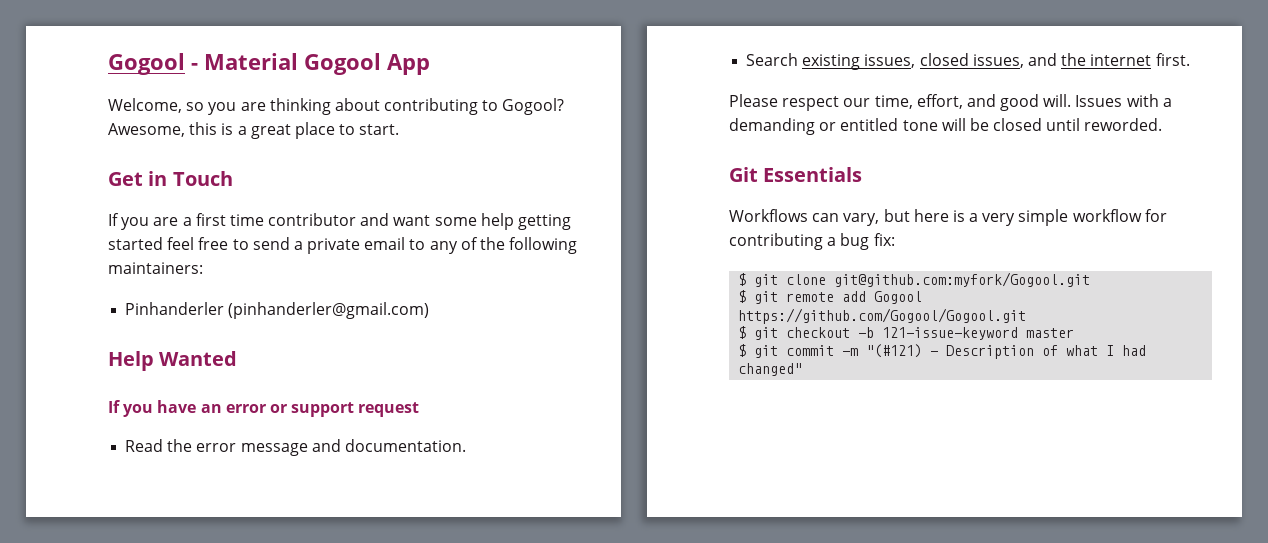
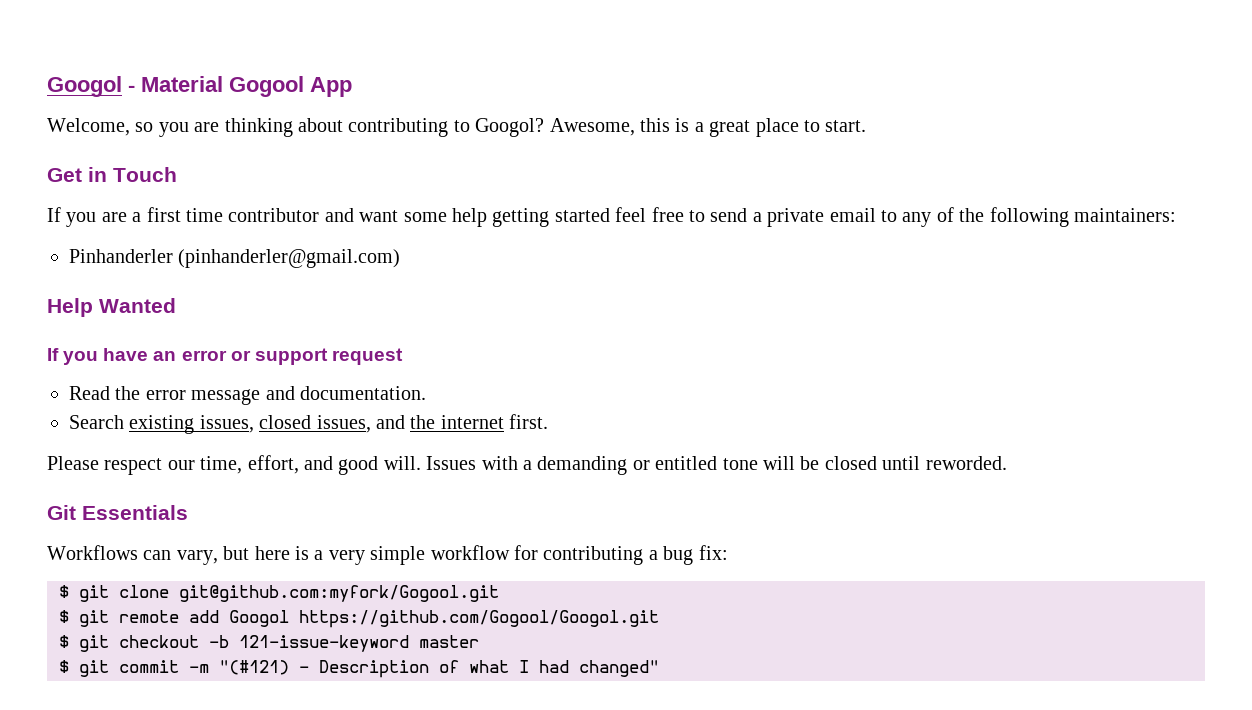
[108,53,185,75] Gogool -> [47,76,122,97] Googol
[502,98,565,115] Gogool? -> [475,118,545,137] Googol?
[874,291,923,304] [738,308,1027,324] Gogool https://github.com/Gogool/Gogool.git -> [229,610,659,628] Googol https://github.com/Gogool/Googol.git

